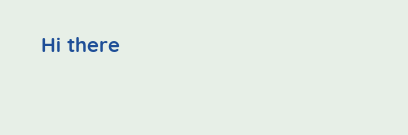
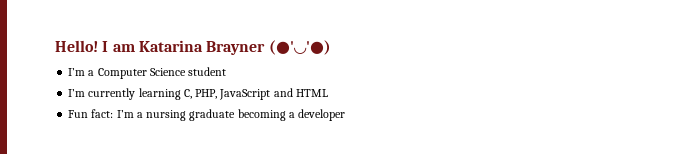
[41,37,120,52] Hi there -> [55,40,331,55] [68,67,227,79] [68,88,328,100] [68,109,346,121] Hello! I am Katarina Brayner (●'◡'●) // I’m a Computer Science student // I’m currently learning C, PHP, JavaScript and HTML // Fun fact: I’m a nursing graduate becoming a developer

